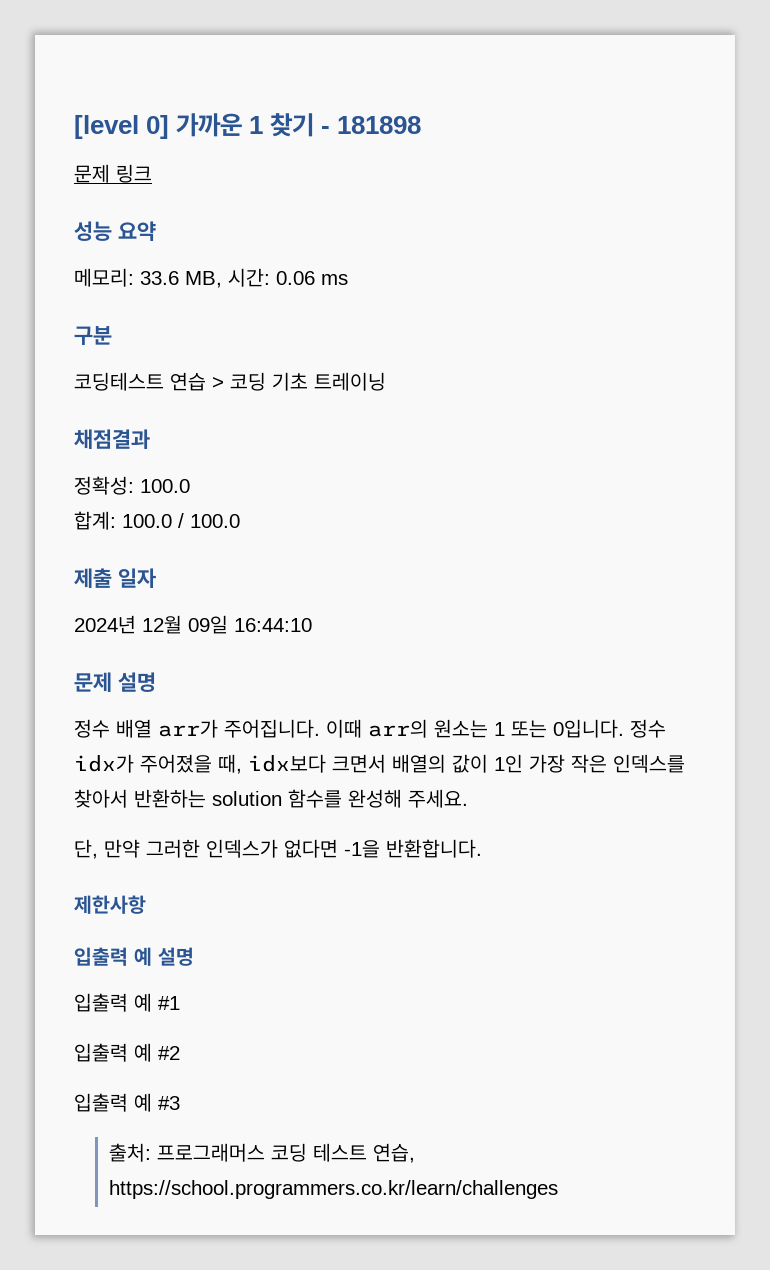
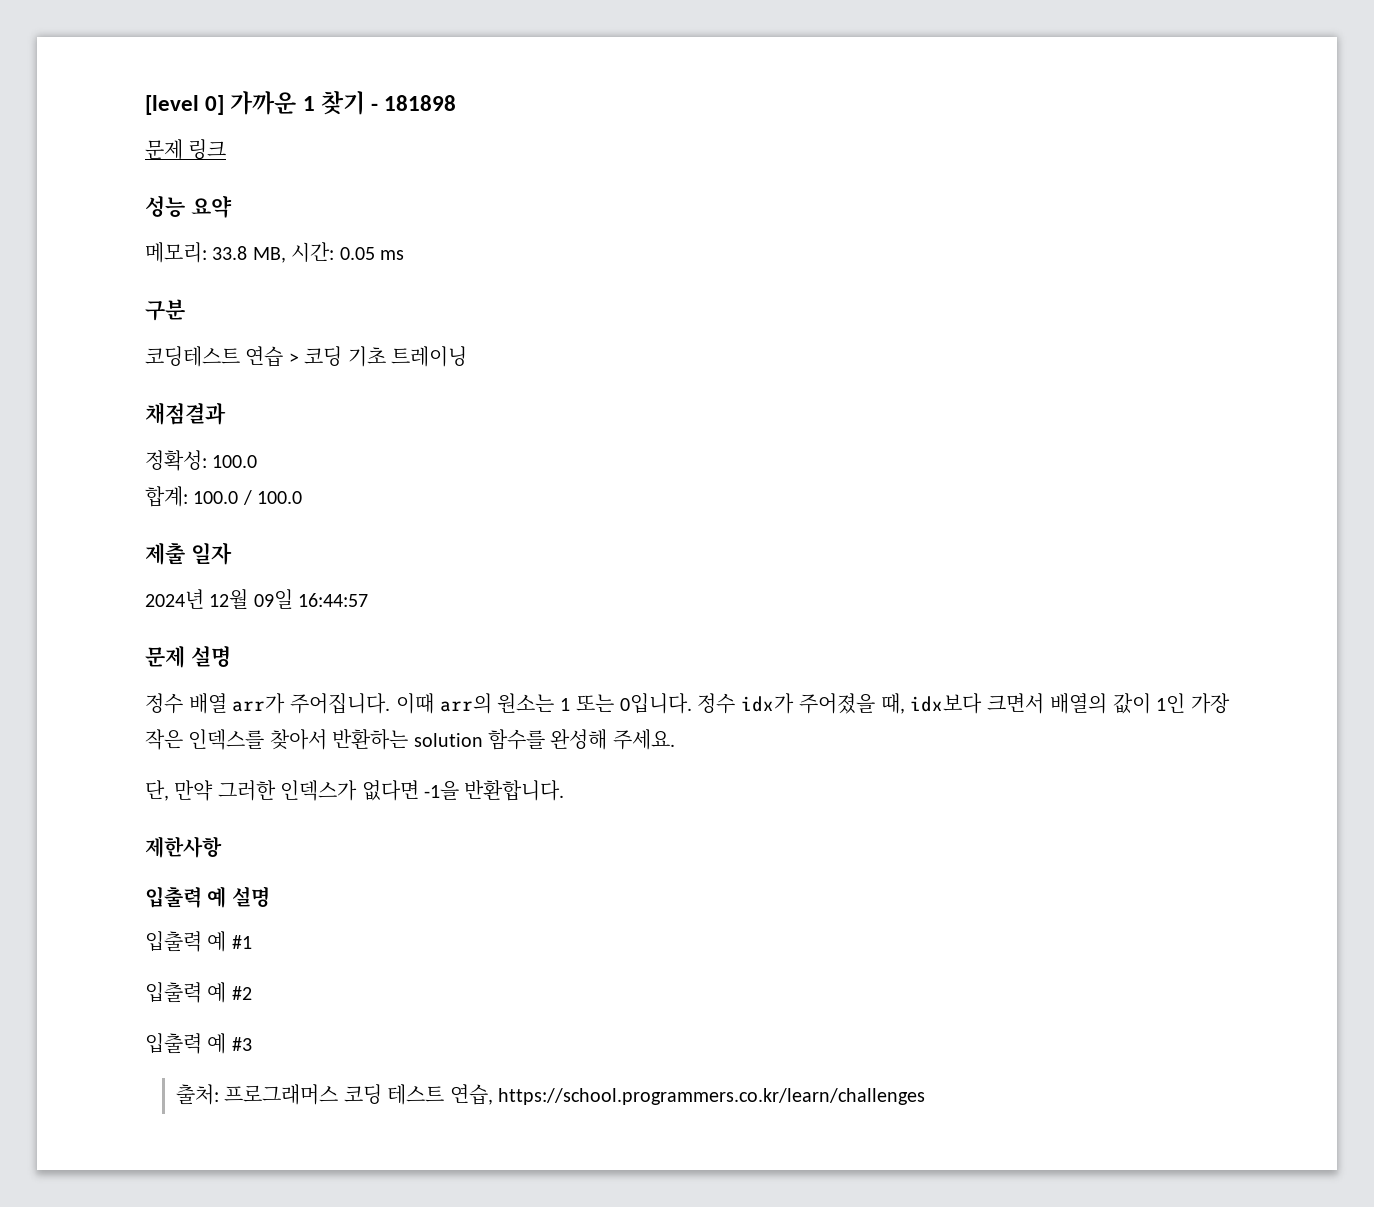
[140,271,179,285] 33.6 -> [212,246,248,260] 33.8
[276,271,315,285] 0.06 -> [339,247,375,260] 0.05
[234,618,312,632] 16:44:10 -> [298,593,369,607] 16:44:57

